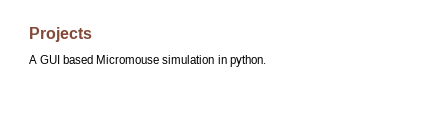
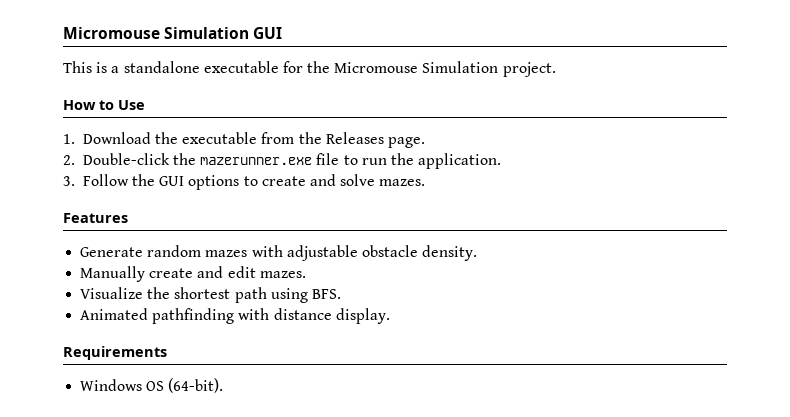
[29,27,92,42] [29,55,266,67] Projects // A GUI based Micromouse simulation in python. -> [63,27,283,39] [63,61,556,77] [63,100,145,110] [63,132,426,148] [63,153,502,169] [63,174,426,190] [63,213,128,223] [80,245,478,261] [80,266,306,282] [80,287,341,303] [80,308,390,324] [63,346,167,360] [80,378,224,393] Micromouse Simulation GUI // This is a standalone executable for the Micromouse Simulation project. // How to Use // 1. Download the executable from the Releases page. // 2. Double-click the mazerunner.exe file to run the application. // 3. Follow the GUI options to create and solve mazes. // Features // Generate random mazes with adjustable obstacle density. // Manually create and edit mazes. // Visualize the shortest path using BFS. // Animated pathfinding with distance display. // Requirements // Windows OS (64-bit).

